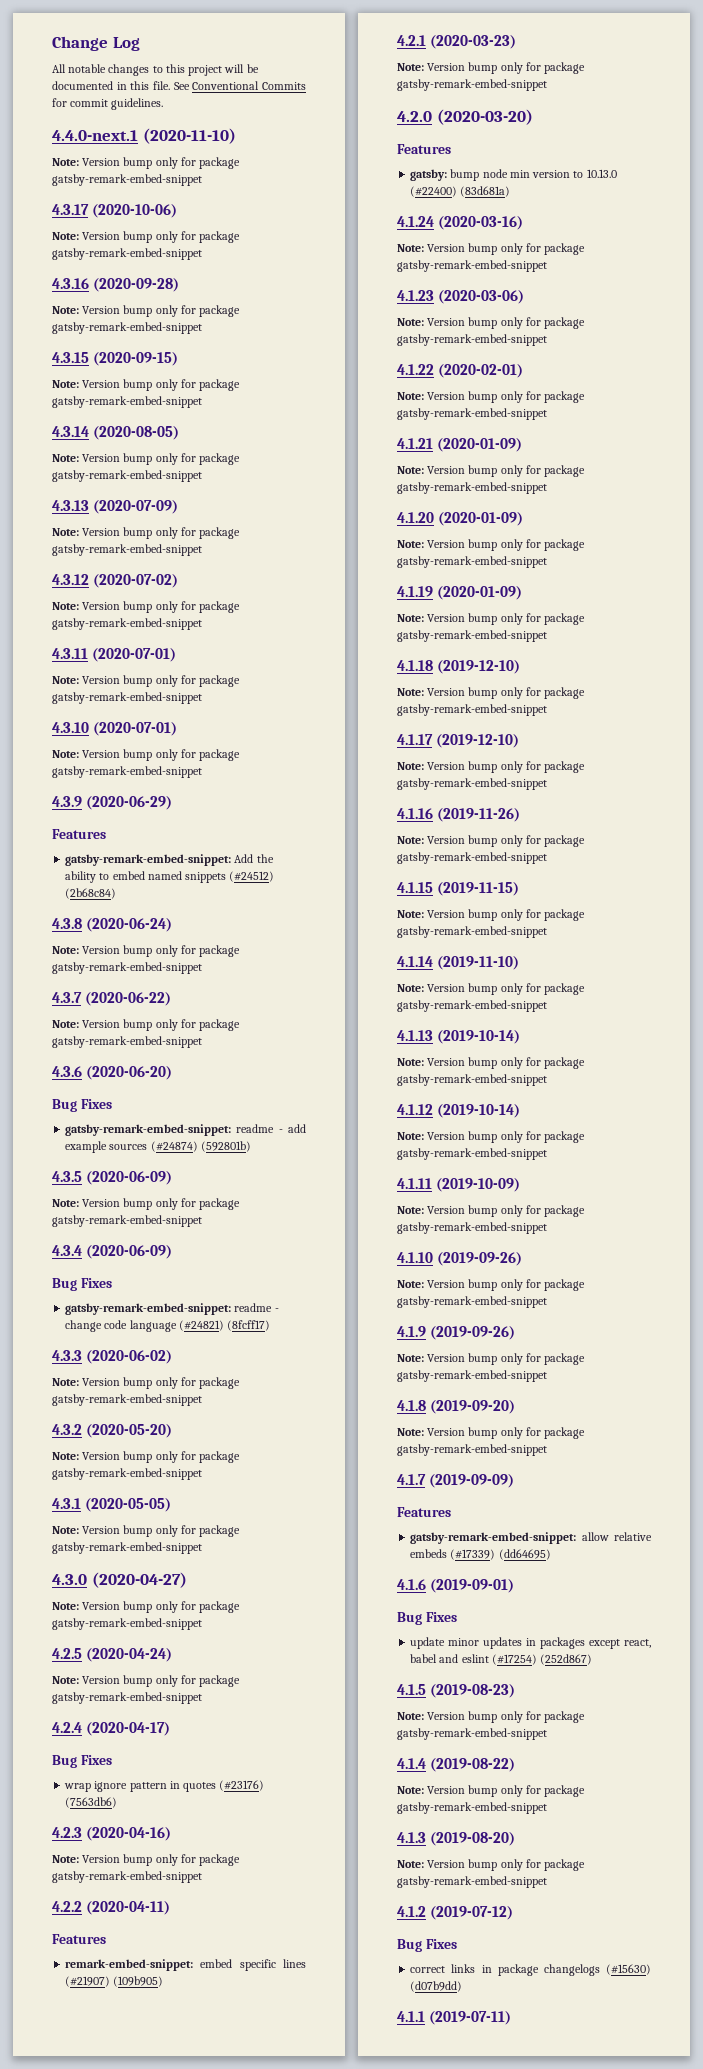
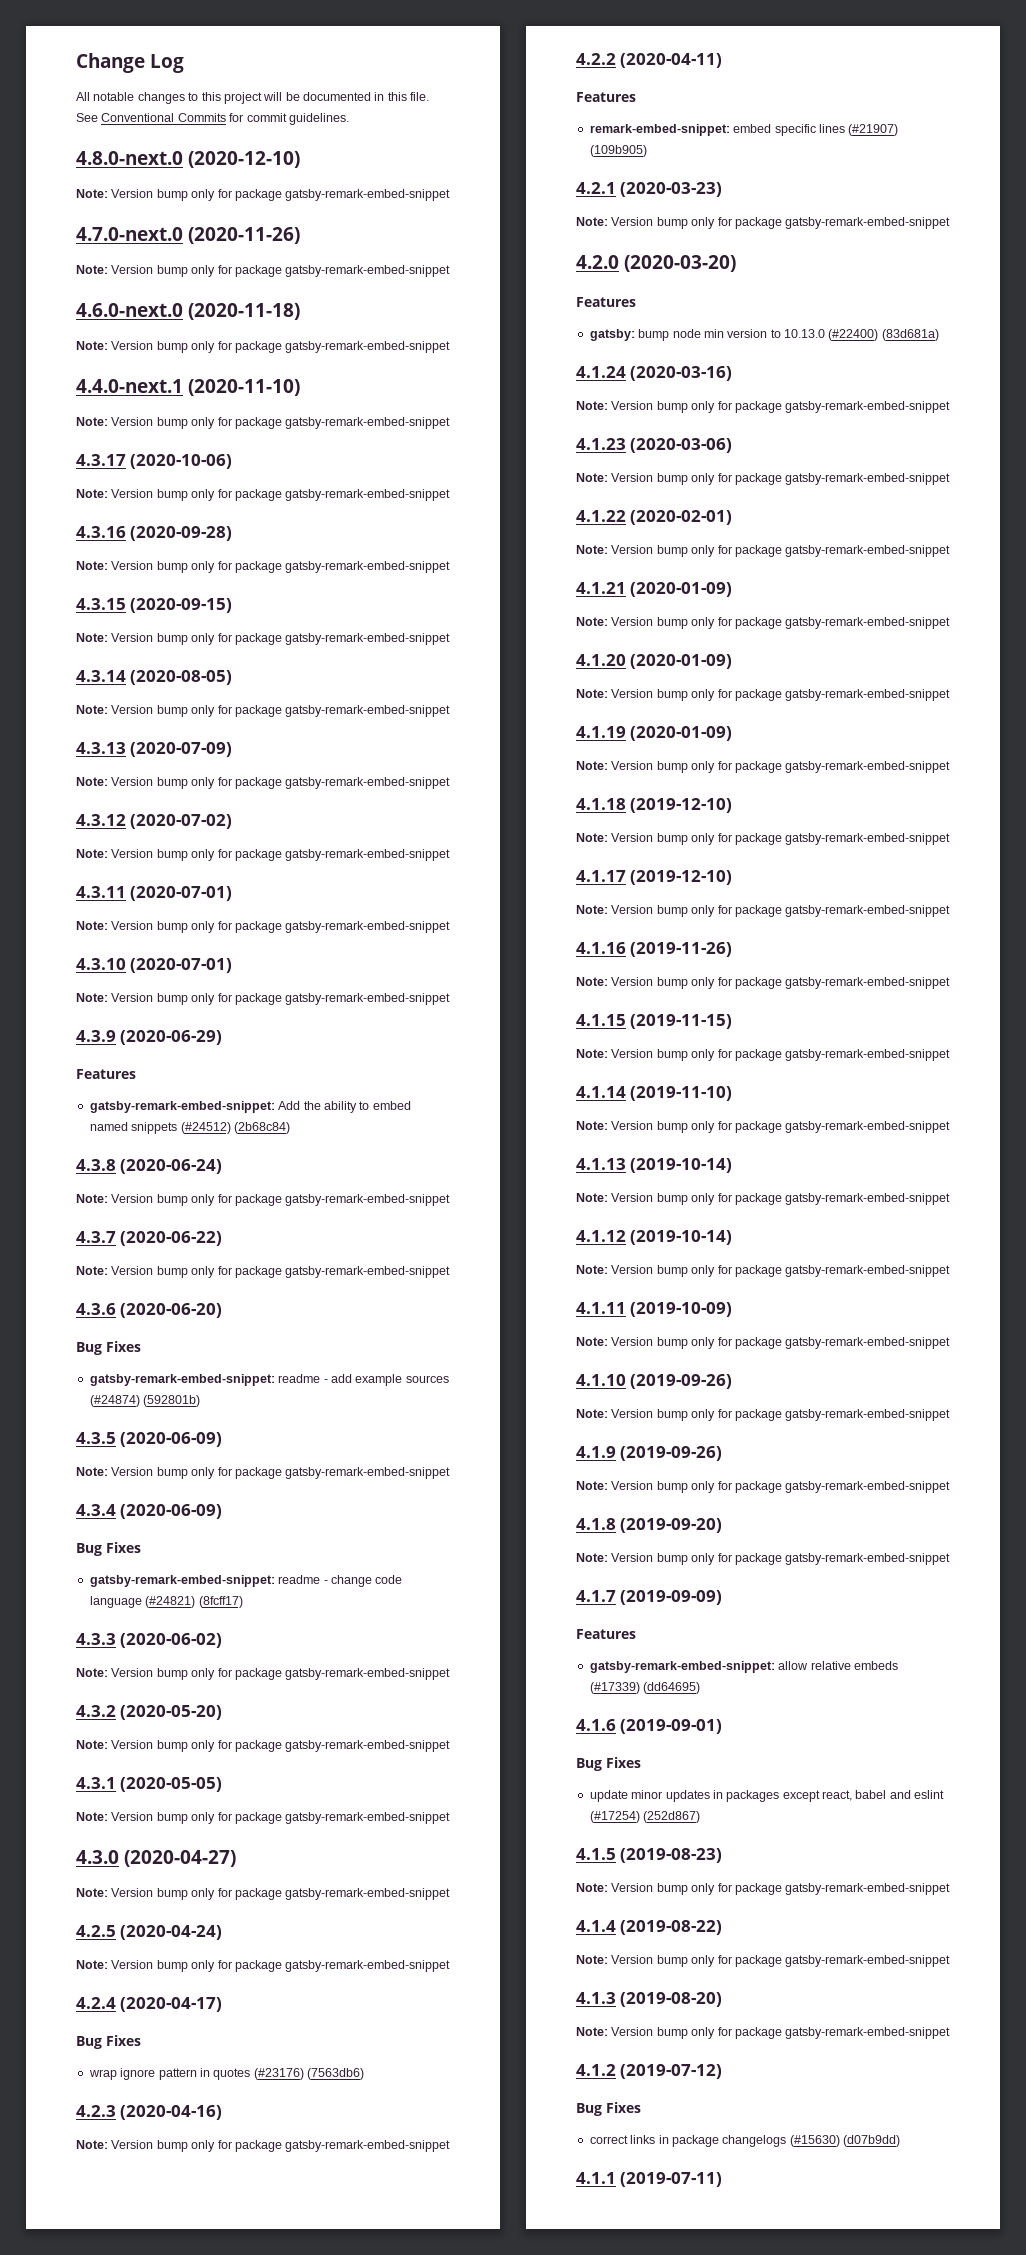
(164, 104) none -> [76,151,301,168] [76,189,451,201] [76,227,301,244] [76,265,451,277] [76,303,301,320] [76,341,451,353] // 4.8.0-next.0 (2020-12-10) // Note: Version bump only for package gatsby-remark-embed-snippet // 4.7.0-next.0 (2020-11-26) // Note: Version bump only for package gatsby-remark-embed-snippet // 4.6.0-next.0 (2020-11-18) // Note: Version bump only for package gatsby-remark-embed-snippet

